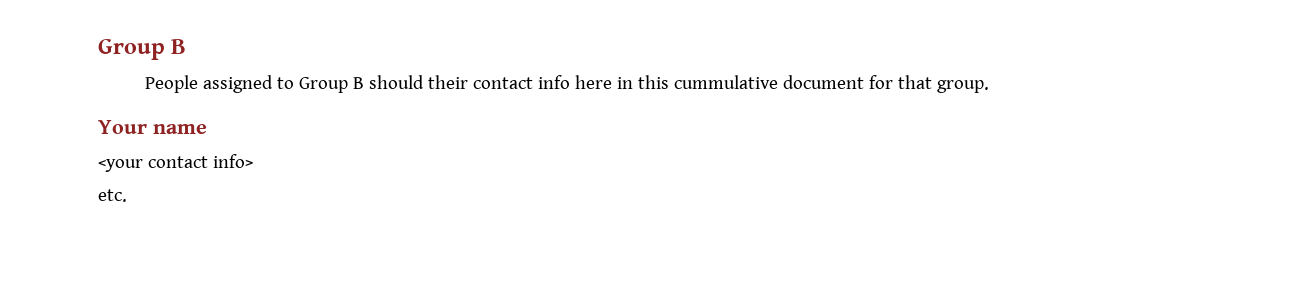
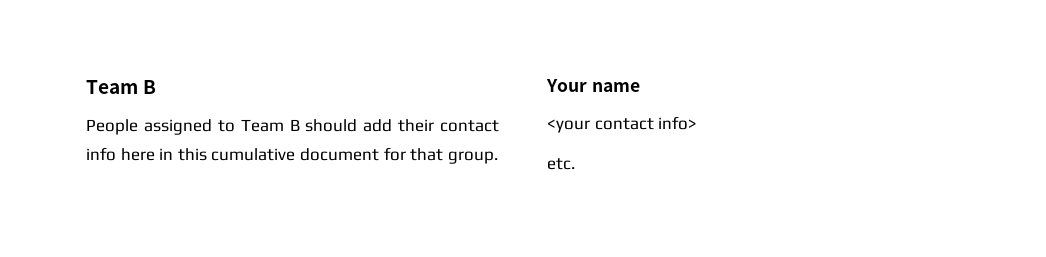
[98,39,165,60] Group -> [86,80,138,94] Team
[298,77,348,93] Group -> [240,119,284,132] Team
(424, 82) none -> [363,119,393,132] add
[673,75,778,89] cummulative -> [211,148,296,161] cumulative

